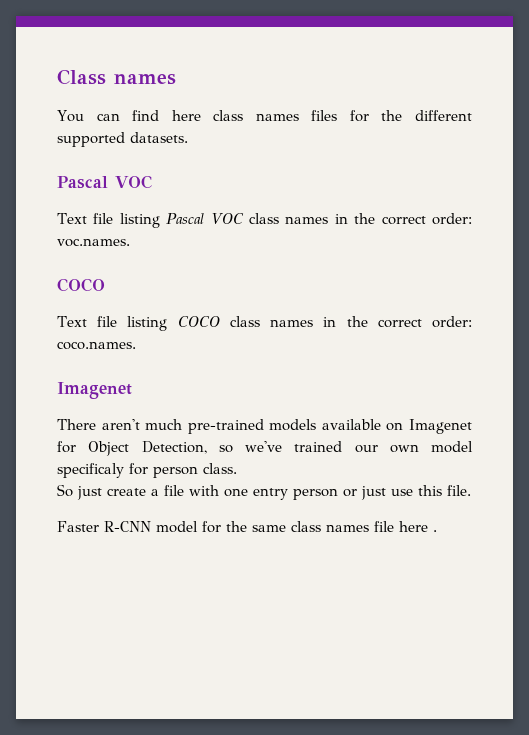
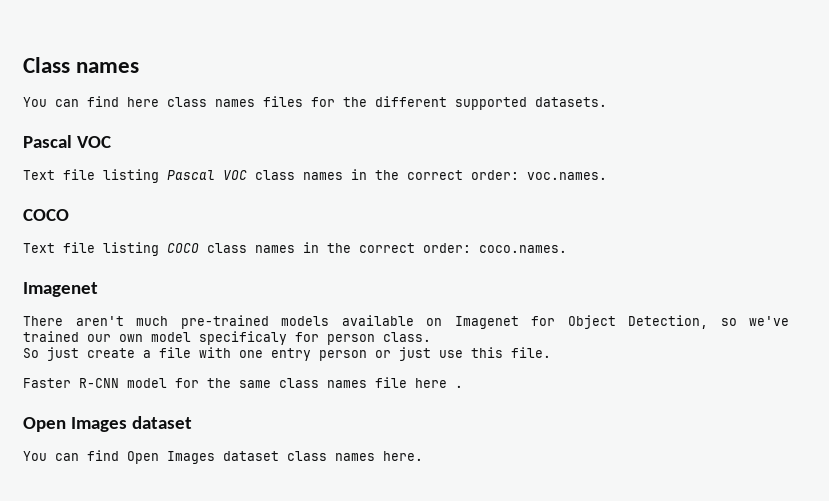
(437, 531) none -> [23,416,192,432] [23,450,423,464] // Open Images dataset // You can find Open Images dataset class names here.

